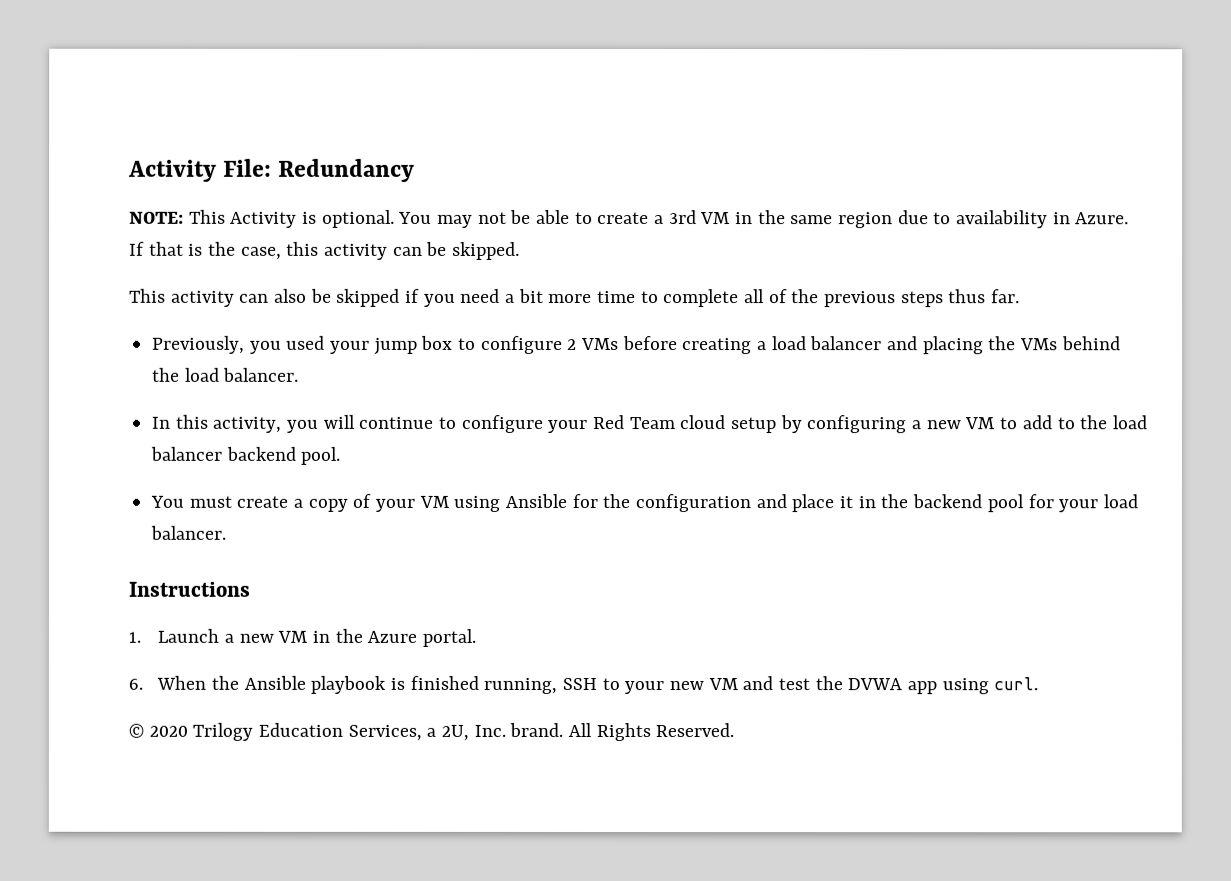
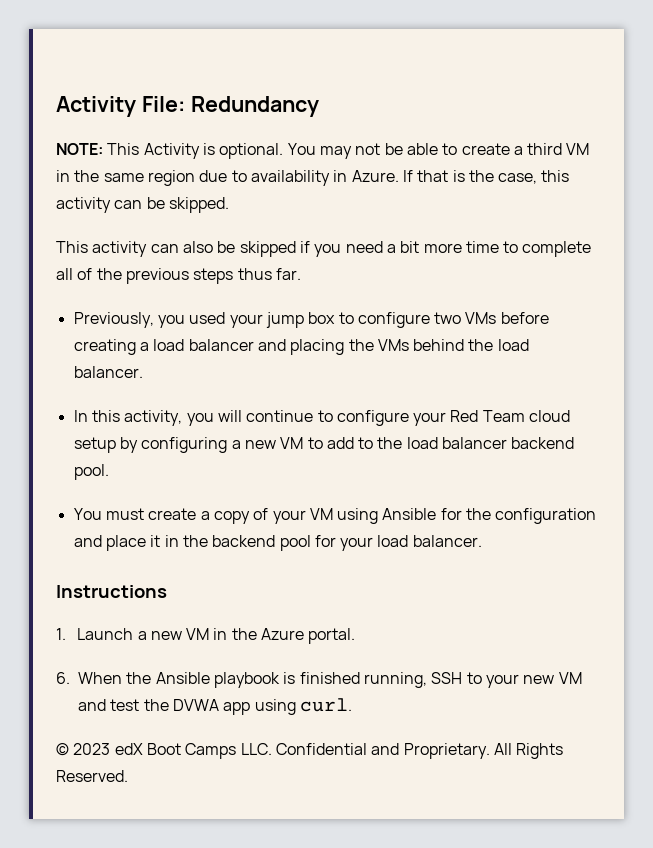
[668,210,697,225] 3rd -> [527,143,563,155] third
[567,338,578,350] 2 -> [434,312,462,324] two
[148,722,564,741] 2020 Trilogy Education Services, a 2U, Inc. brand. -> [73,743,490,759] 2023 edX Boot Camps LLC. Confidential and Proprietary.

